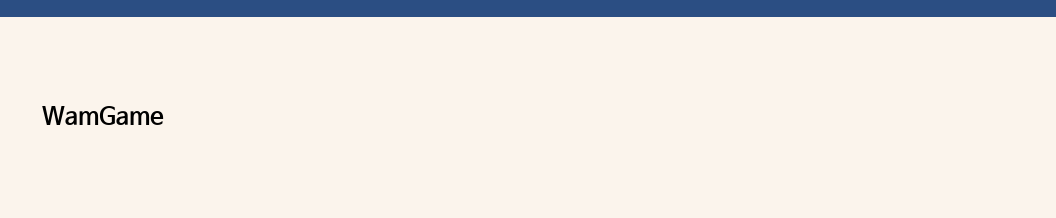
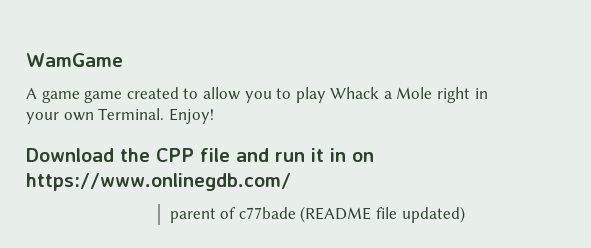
(164, 115) none -> [26,87,488,103] [26,108,214,124] [26,148,374,162] [26,173,291,191] [169,206,465,223] // A game game created to allow you to play Whack a Mole right in your own Terminal. Enjoy! // Download the CPP file and run it in on https://www.onlinegdb.com/ // parent of c77bade (README file updated)

